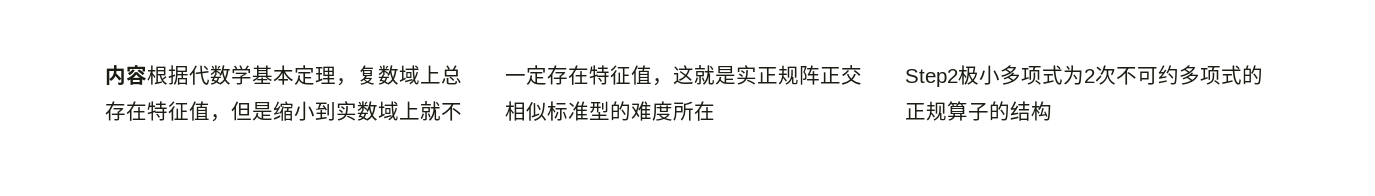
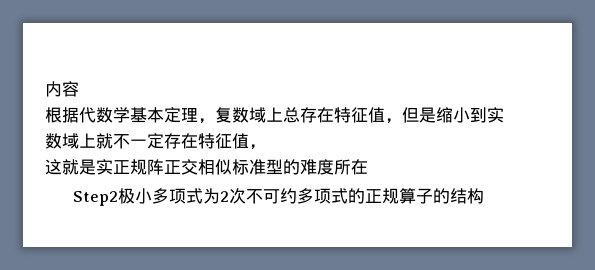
(147, 75) none -> (79, 89) //
(673, 82) none -> (266, 147) //

